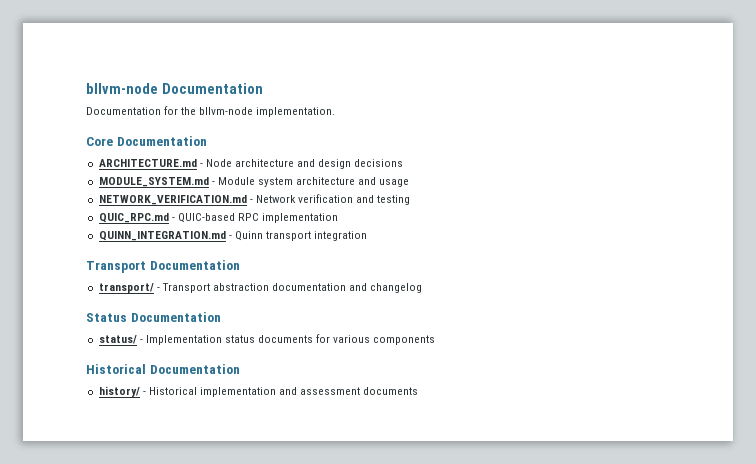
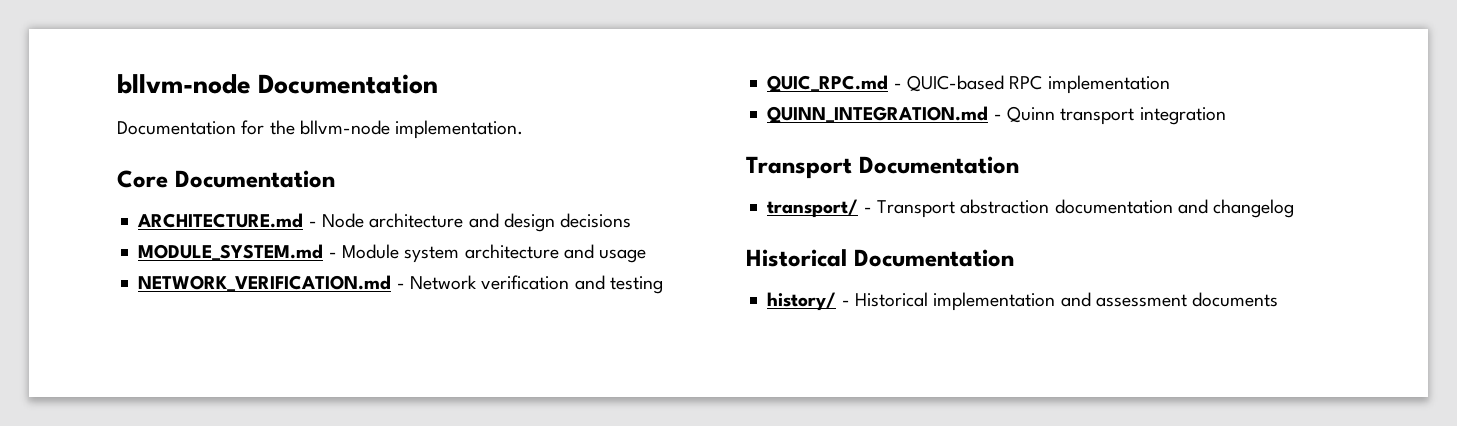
[86,312,221,322] [98,334,436,345] // Status Documentation // status/ - Implementation status documents for various components -> (1295, 208) none

